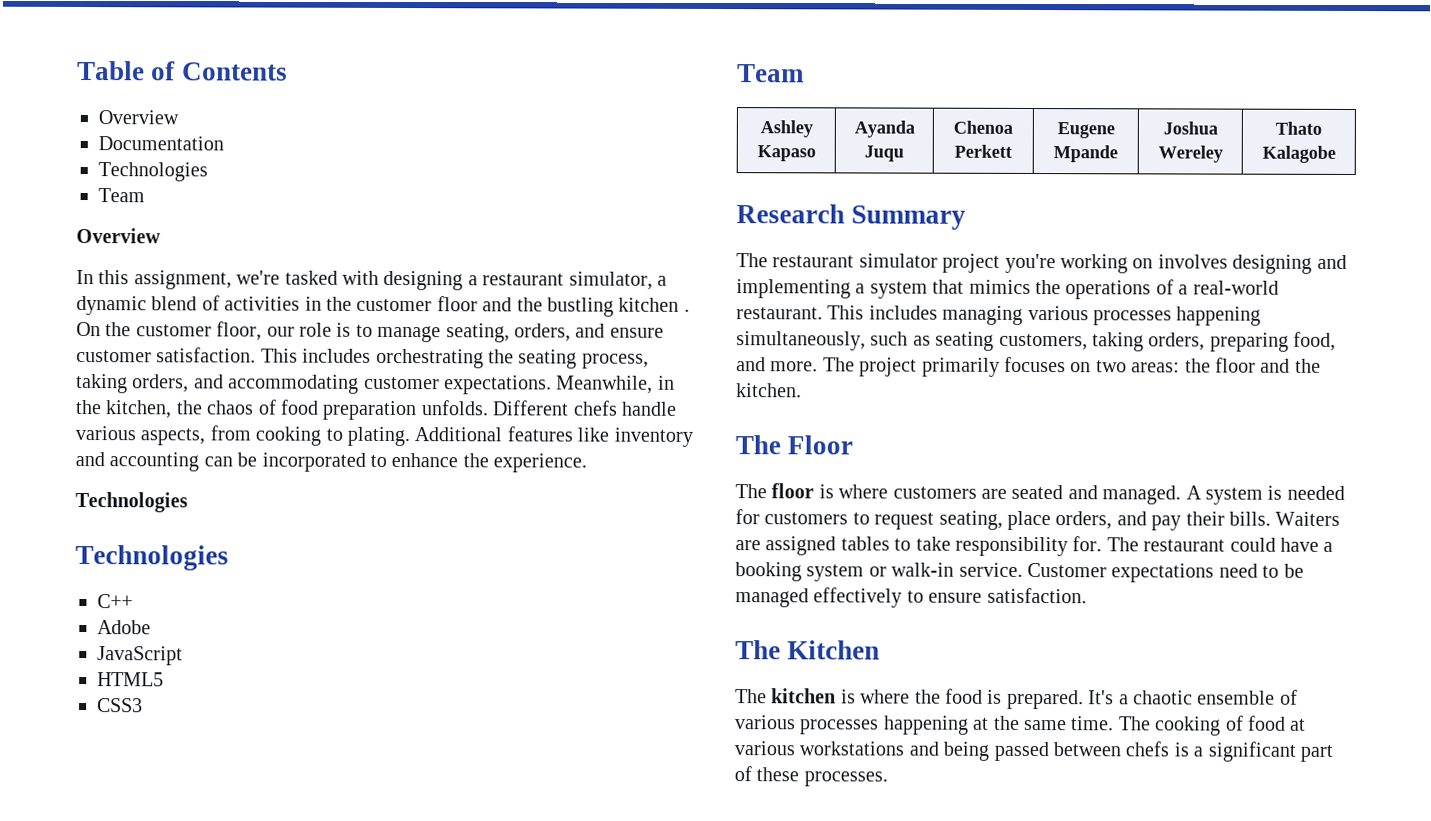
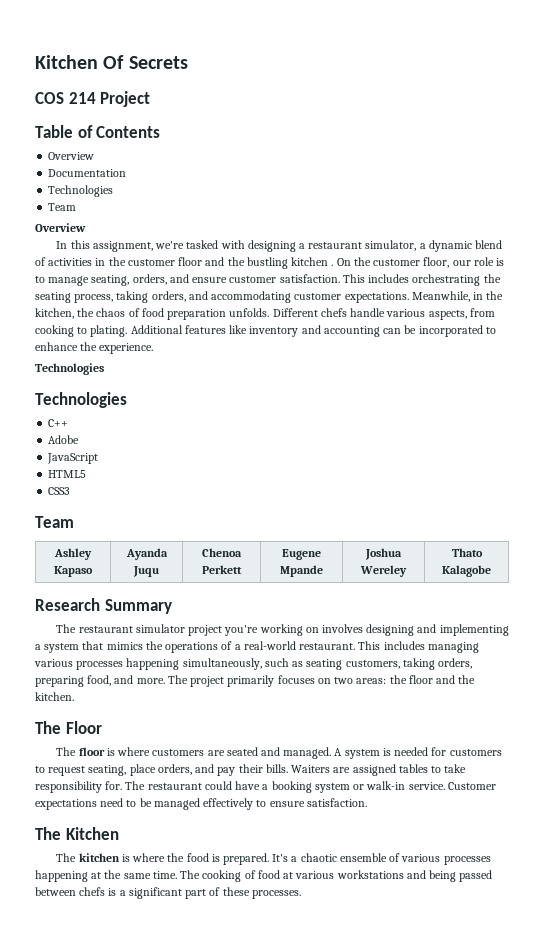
(77, 70) none -> [35,55,188,69] [35,91,151,107] Kitchen Of Secrets // COS 214 Project //

